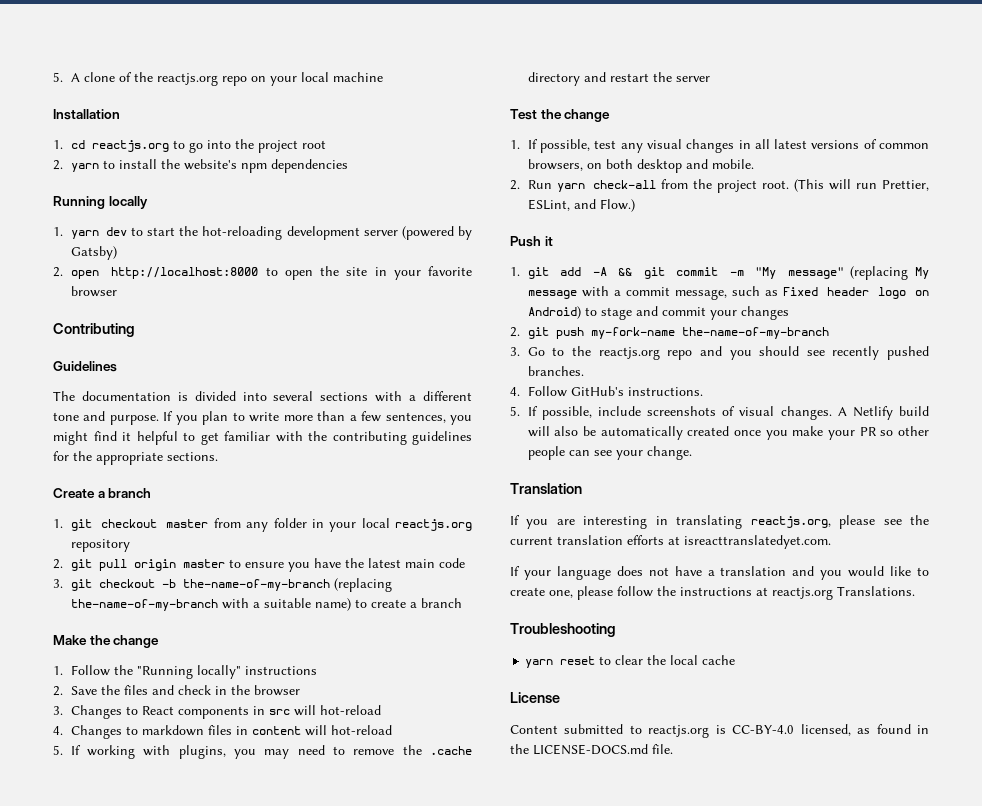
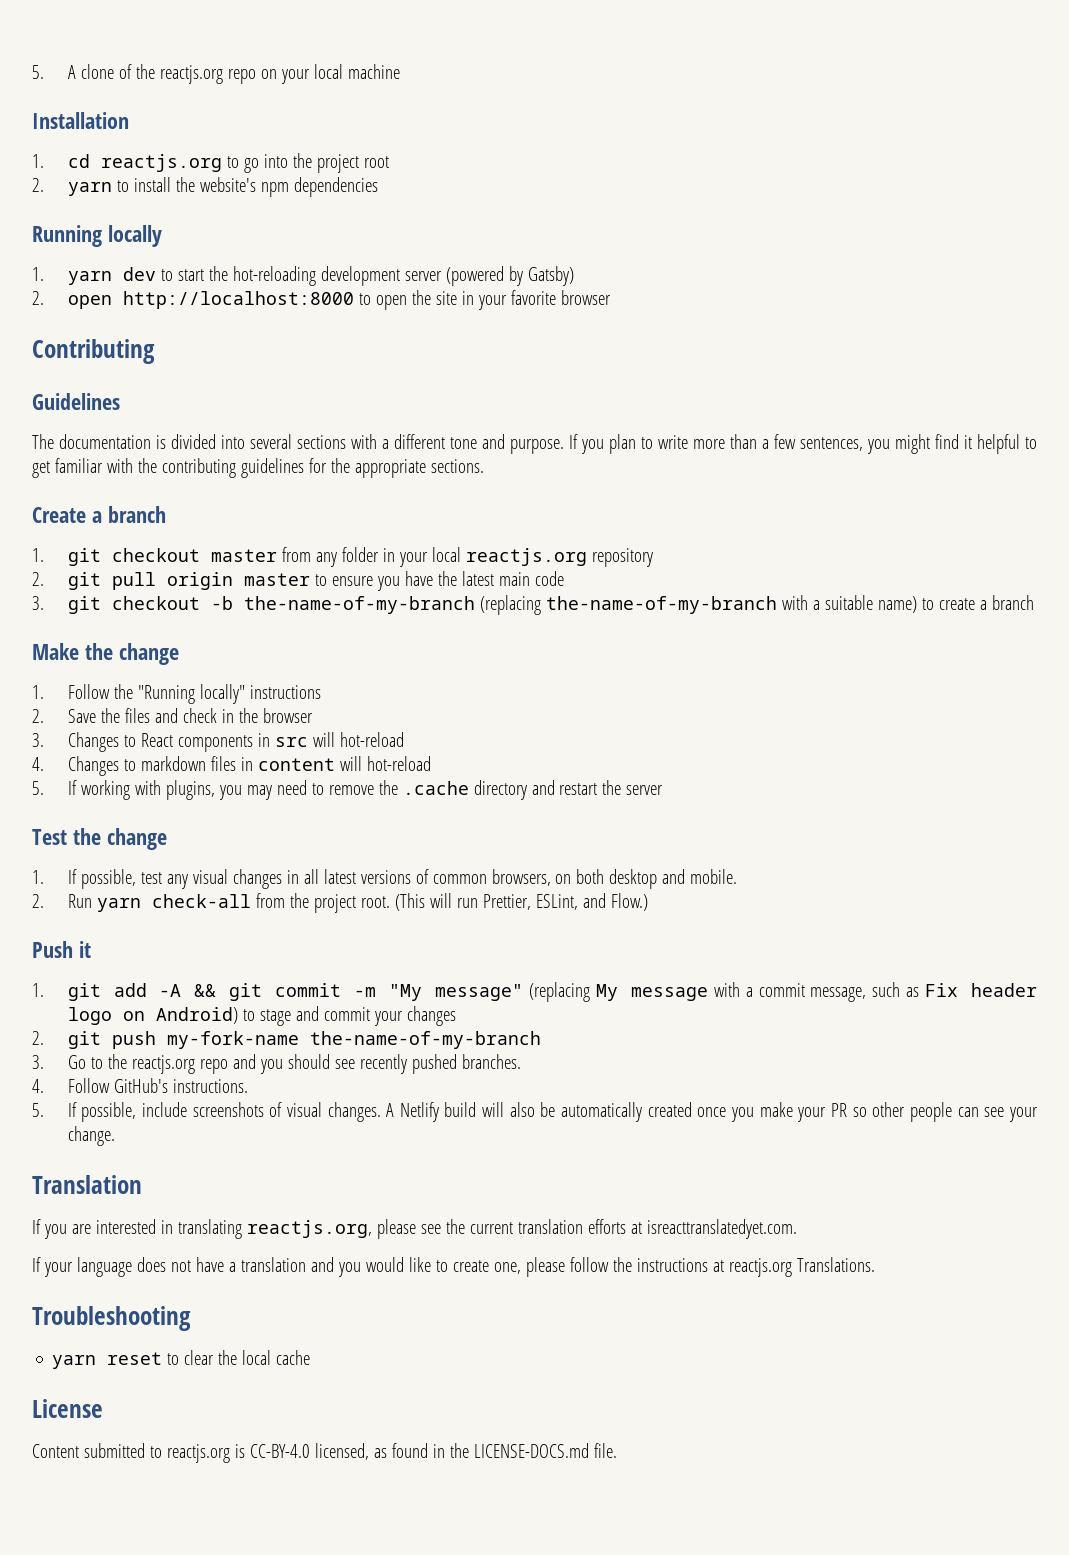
[783,287,819,296] Fixed -> [925,983,959,997] Fix
[583,516,648,529] interesting -> [95,1219,156,1234] interested

